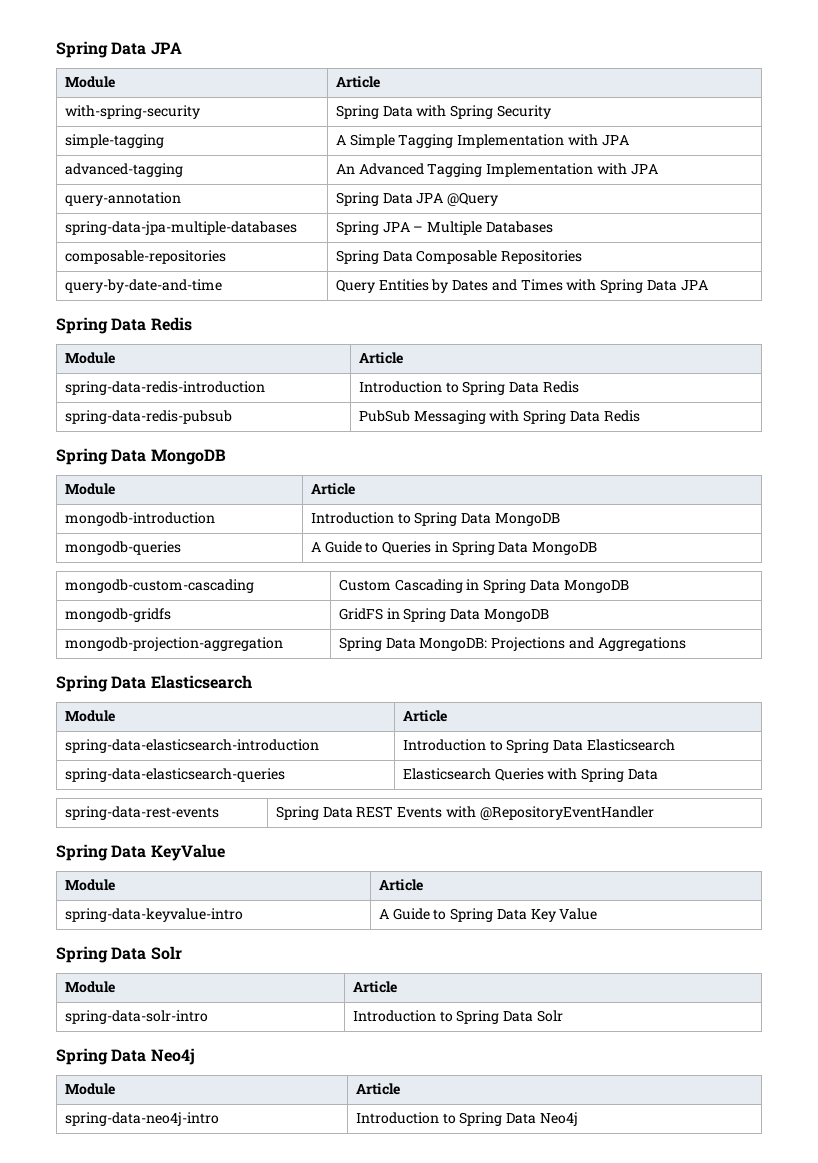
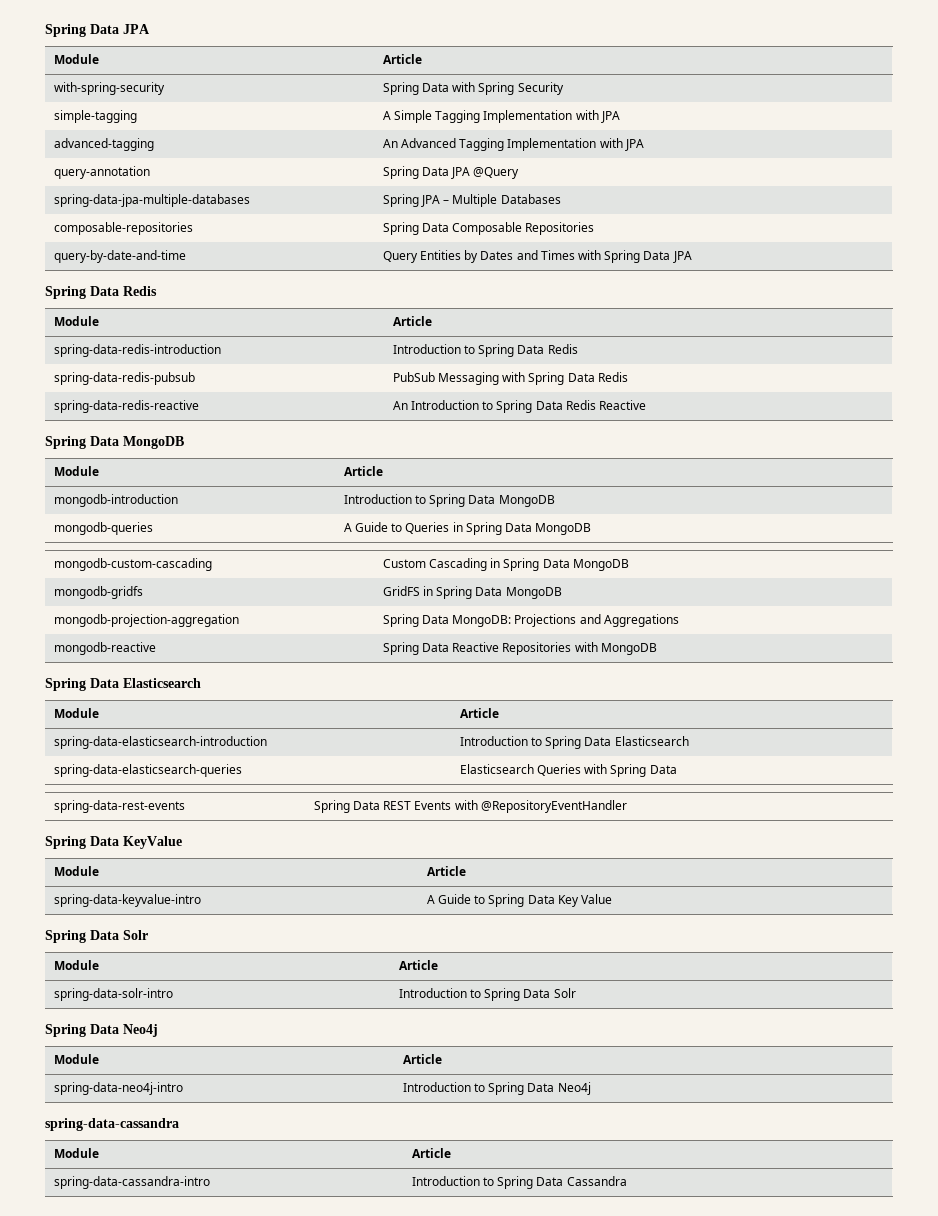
(640, 416) none -> [53,400,199,413] [392,400,646,413] // spring-data-redis-reactive | An Introduction to Spring Data Redis Reactive
(686, 644) none -> [53,642,156,655] [382,642,657,655] // mongodb-reactive | Spring Data Reactive Repositories with MongoDB
(578, 1119) none -> [45,1118,179,1131] [53,1148,99,1158] [411,1148,451,1158] [53,1176,210,1189] [411,1176,627,1189] // spring-data-cassandra // Module | Article // spring-data-cassandra-intro | Introduction to Spring Data Cassandra

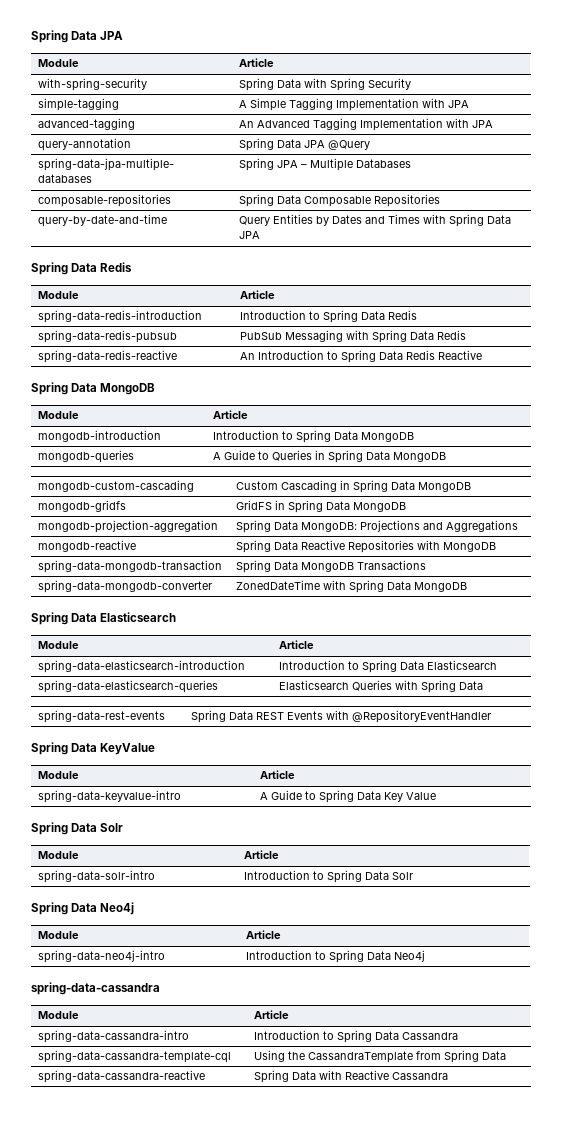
(657, 649) none -> [37,560,222,573] [235,560,426,573] [37,580,212,593] [235,580,467,593] // spring-data-mongodb-transaction | Spring Data MongoDB Transactions // spring-data-mongodb-converter | ZonedDateTime with Spring Data MongoDB
(627, 1181) none -> [37,1050,231,1063] [253,1050,506,1063] [37,1070,205,1083] [253,1070,448,1083] // spring-data-cassandra-template-cql | Using the CassandraTemplate from Spring Data // spring-data-cassandra-reactive | Spring Data with Reactive Cassandra

